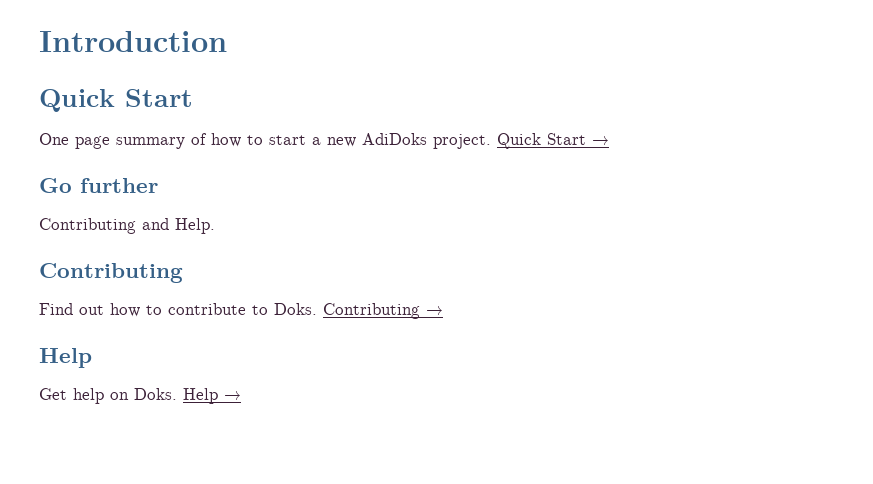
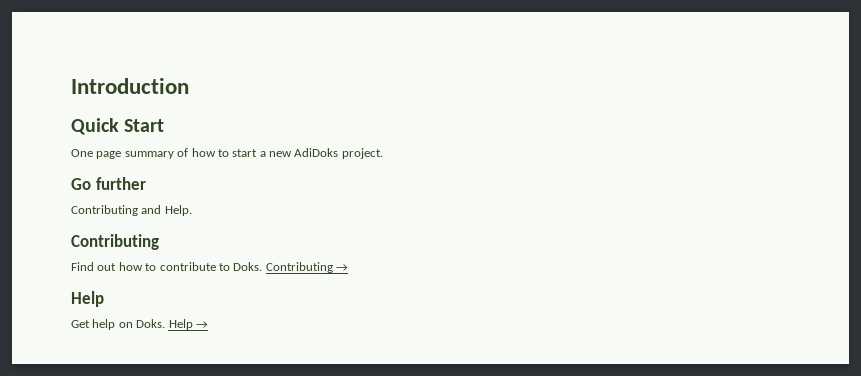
[497,133,609,149] Quick Start → -> (383, 153) none

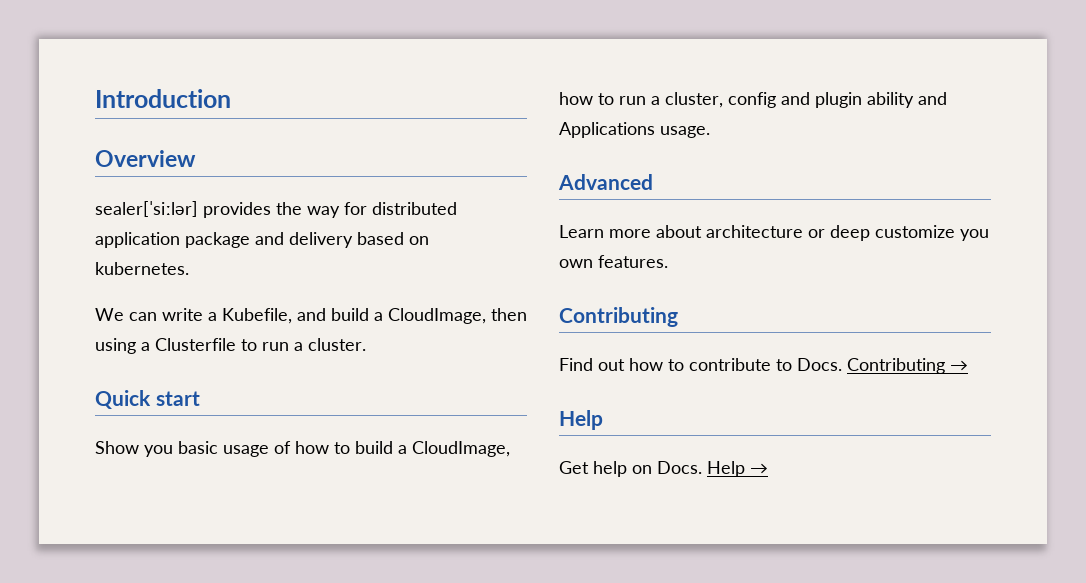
[71,118,165,135] [71,148,383,159] [71,177,146,190] [71,205,192,216] Quick Start // One page summary of how to start a new AdiDoks project. // Go further // Contributing and Help. -> [95,150,196,167] [95,201,457,218] [95,232,429,248] [95,262,189,275] [95,308,527,324] [95,338,366,354] [95,390,200,409] [95,441,510,457] [559,92,947,108] [559,122,710,138] [558,174,653,190] [559,225,989,241] [559,255,668,268] Overview // sealer[ˈsiːlər] provides the way for distributed application package and delivery based on kubernetes. // We can write a Kubefile, and build a CloudImage, then using a Clusterfile to run a cluster. // Quick start // Show you basic usage of how to build a CloudImage, how to run a cluster, config and plugin ability and Applications usage. // Advanced // Learn more about architecture or deep customize you own features.
[233,262,263,271] Doks. -> [797,358,842,371] Docs.
[136,319,166,328] Doks. -> [657,461,702,474] Docs.

